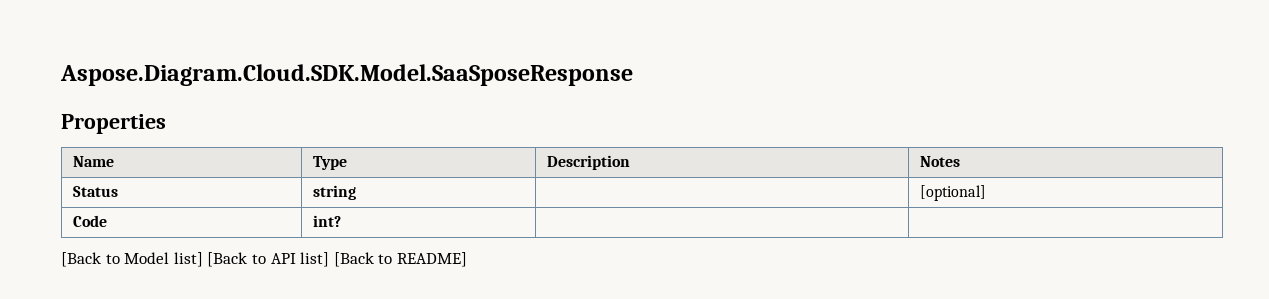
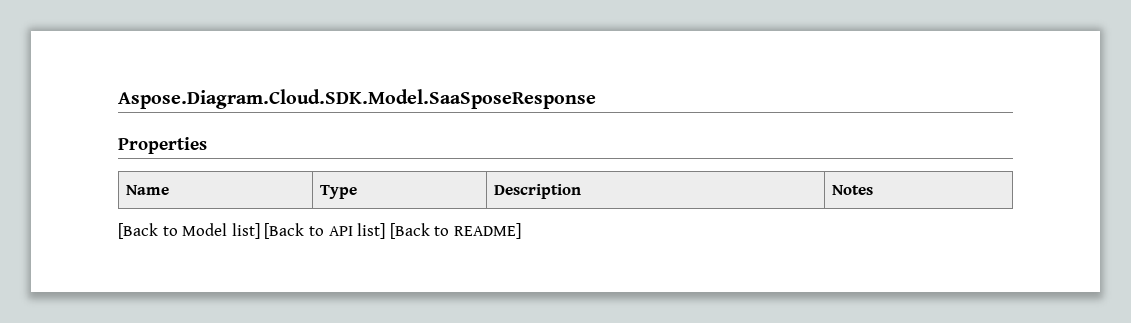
[72,186,118,197] [312,185,356,200] [919,185,986,201] [72,215,107,227] [312,215,341,227] // Status | string | | [optional] // Code | int? | | -> (873, 190) none

